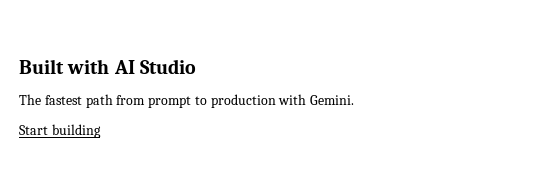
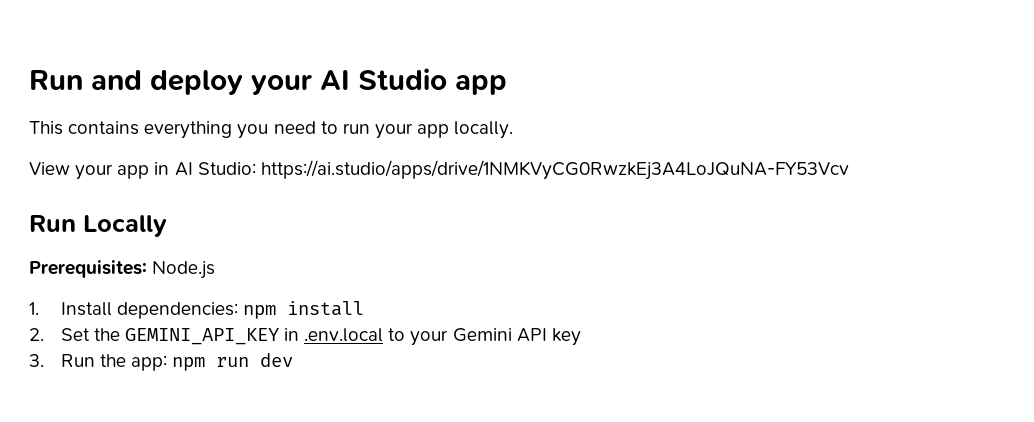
[19,59,196,74] [19,94,355,108] [19,124,101,138] Built with AI Studio // The fastest path from prompt to production with Gemini. // Start building -> [29,68,507,95] [29,121,514,139] [29,160,849,180] [29,215,167,237] [29,260,216,279] [29,301,364,319] [29,328,581,346] [29,353,293,371] Run and deploy your AI Studio app // This contains everything you need to run your app locally. // View your app in AI Studio: https://ai.studio/apps/drive/1NMKVyCG0RwzkEj3A4LoJQuNA-FY53Vcv // Run Locally // Prerequisites: Node.js // 1. Install dependencies: npm install // 2. Set the GEMINI_API_KEY in .env.local to your Gemini API key // 3. Run the app: npm run dev

